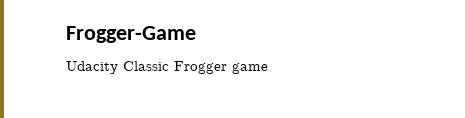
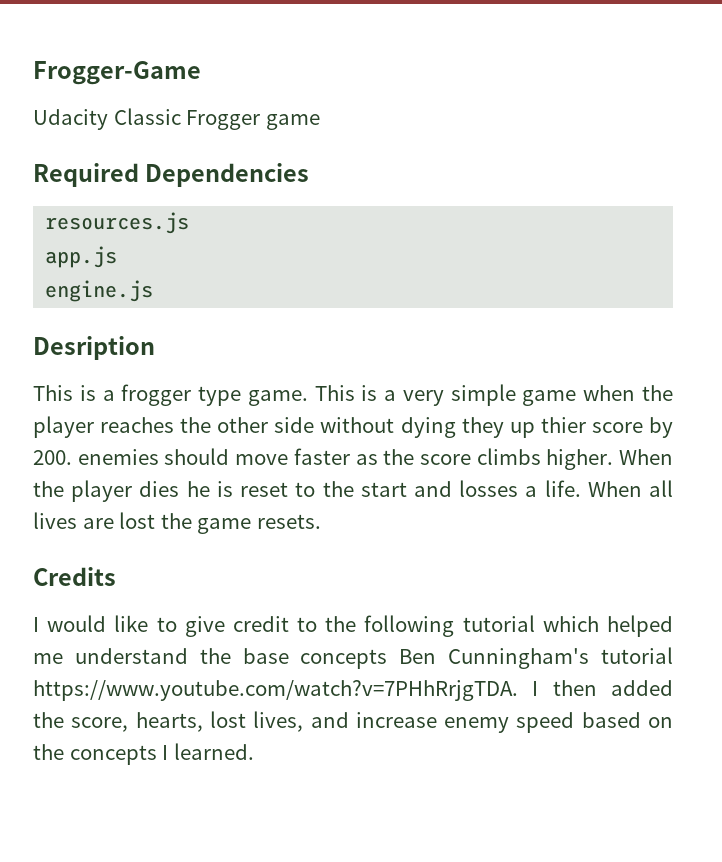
(268, 68) none -> [33,163,310,187] [45,212,190,234] [45,246,118,268] [45,280,154,302] [33,336,155,360] [33,384,674,406] [33,416,673,438] [33,448,673,470] [33,480,673,502] [33,512,321,534] [33,567,116,586] [33,615,673,637] [33,647,673,669] [33,680,673,701] [33,711,673,733] [33,743,254,765] // Required Dependencies // resources.js // app.js // engine.js // Desription // This is a frogger type game. This is a very simple game when the player reaches the other side without dying they up thier score by 200. enemies should move faster as the score climbs higher. When the player dies he is reset to the start and losses a life. When all lives are lost the game resets. // Credits // I would like to give credit to the following tutorial which helped me understand the base concepts Ben Cunningham's tutorial https://www.youtube.com/watch?v=7PHhRrjgTDA. I then added the score, hearts, lost lives, and increase enemy speed based on the concepts I learned.

